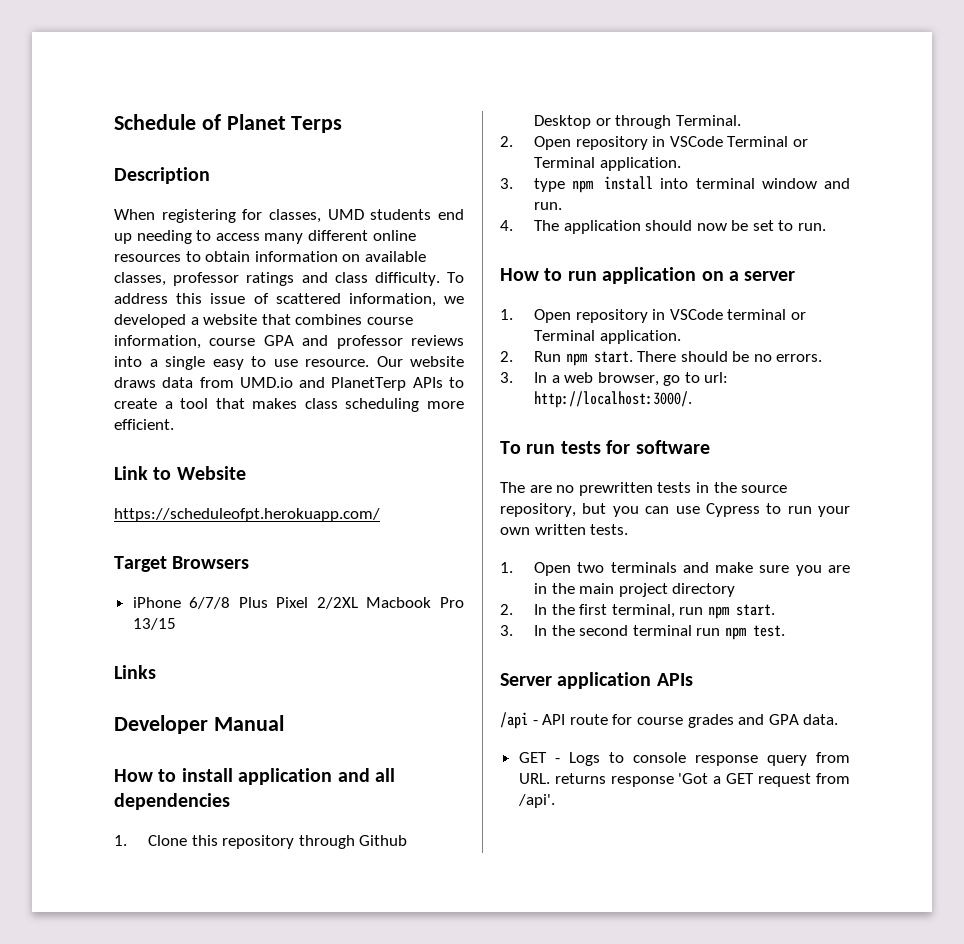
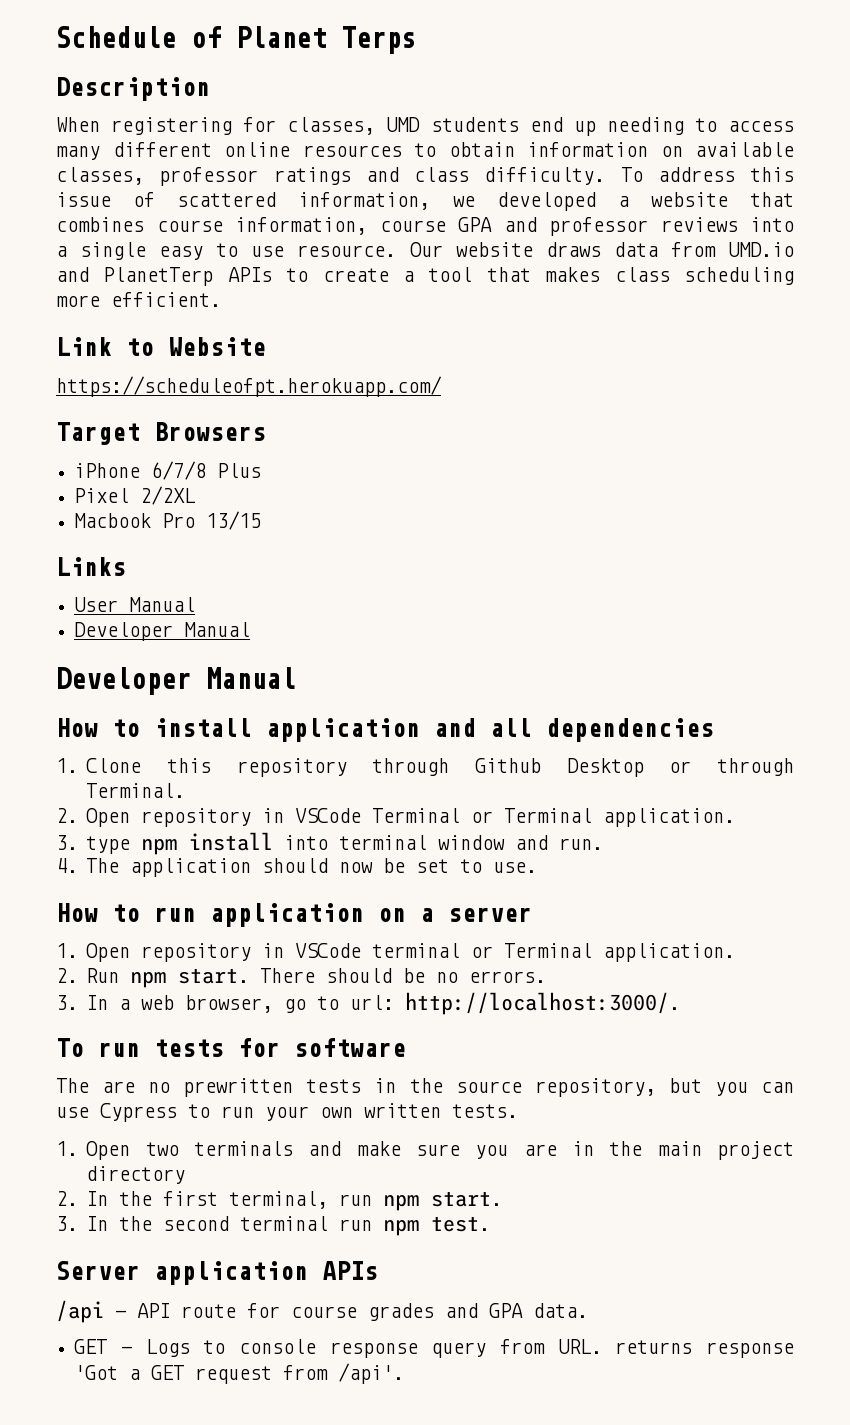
(268, 602) none -> (262, 470) //
(358, 603) none -> (196, 495) //
(156, 672) none -> [74,597,196,612] [74,622,251,641] // User Manual // Developer Manual
[798,223,827,231] run. -> [493,862,538,873] use.

